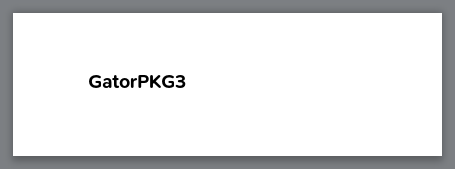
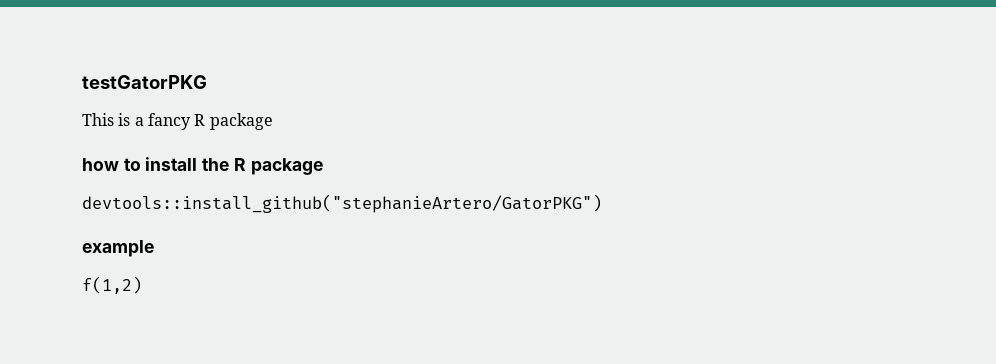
[88,74,186,89] GatorPKG3 -> [82,75,207,89] [82,113,273,130] [82,157,323,175] [82,194,602,213] [82,240,154,257] [82,276,142,294] testGatorPKG // This is a fancy R package // how to install the R package // devtools::install_github("stephanieArtero/GatorPKG") // example // f(1,2)

